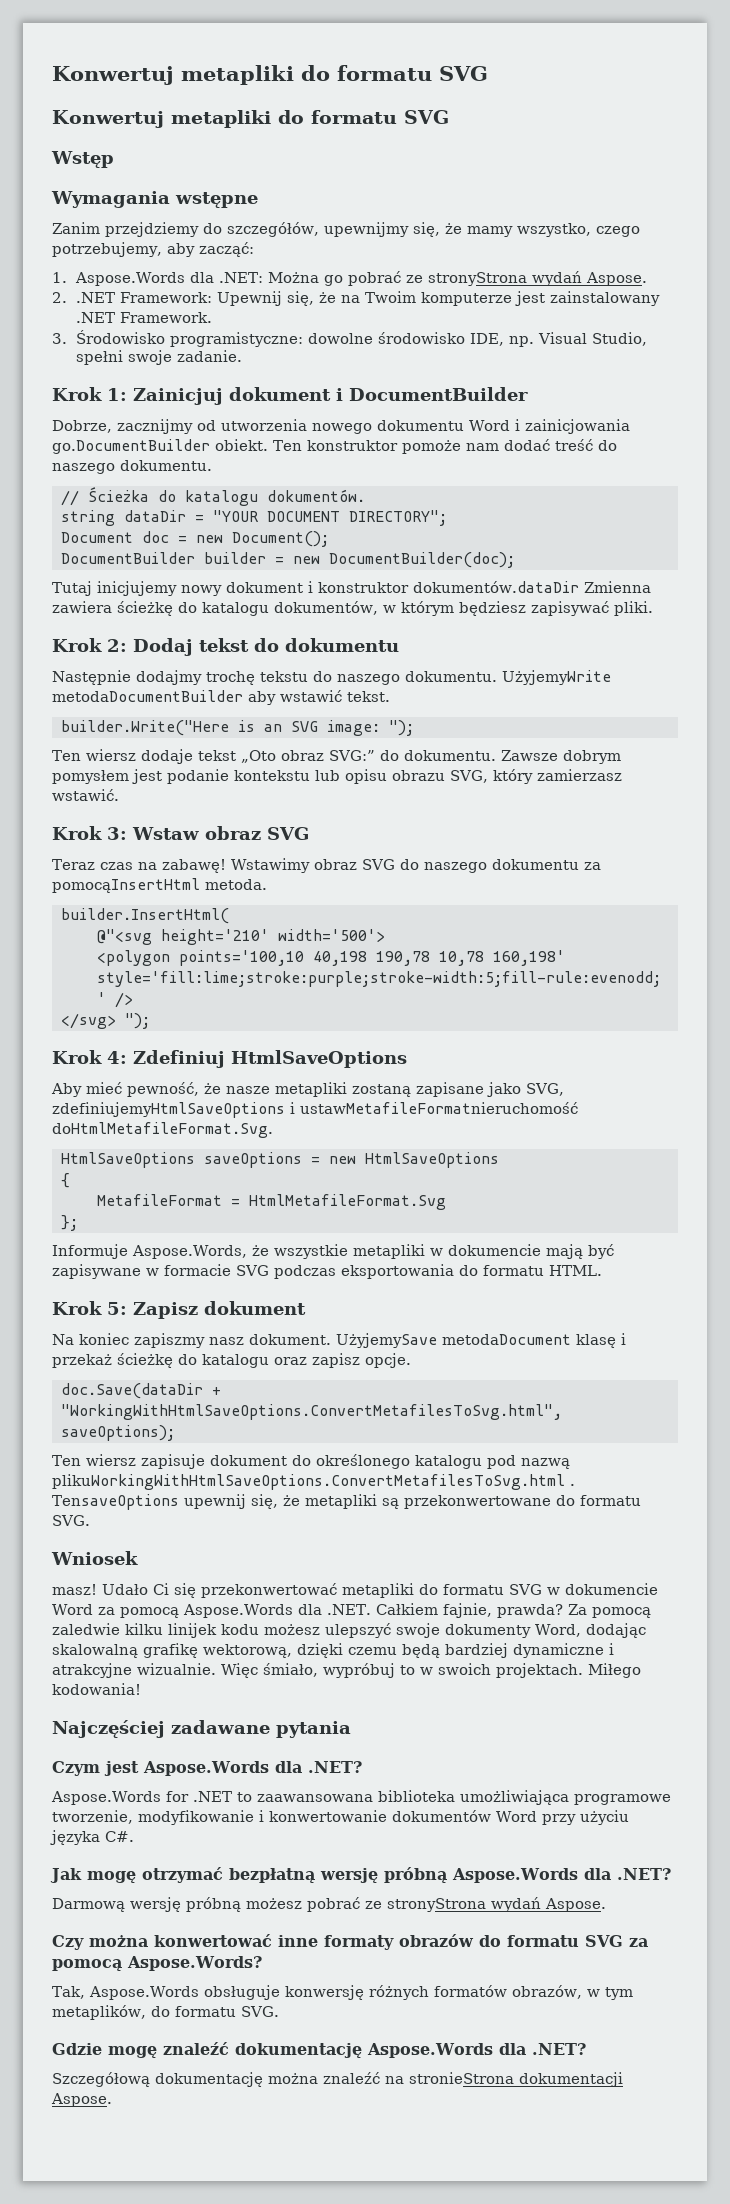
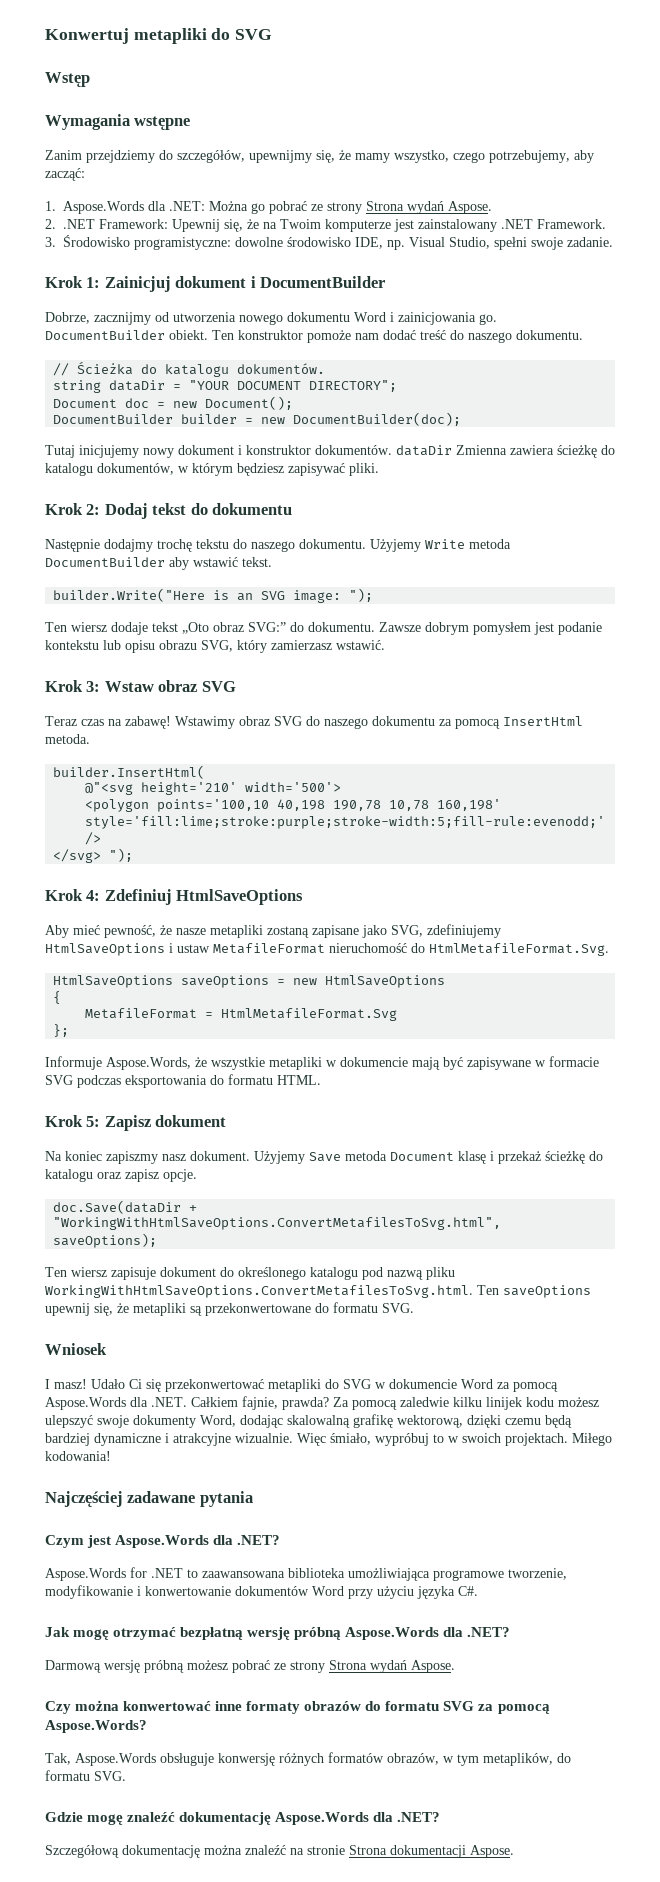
[52,65,488,85] [52,110,397,128] Konwertuj metapliki do formatu SVG // Konwertuj metapliki do formatu -> [45,28,231,44] Konwertuj metapliki do
[428,272,528,286] stronyStrona -> [327,201,404,214] strony Strona
[52,439,210,454] go.DocumentBuilder -> [479,314,497,325] [45,330,165,340] go. DocumentBuilder
[413,581,579,593] dokumentów.dataDir -> [315,445,452,456] dokumentów. dataDir
[502,670,611,685] [52,690,243,702] UżyjemyWrite metodaDocumentBuilder -> [370,539,511,552] [45,557,165,567] Użyjemy Write metoda DocumentBuilder
[52,878,200,893] pomocąInsertHtml -> [455,716,583,729] pomocą InsertHtml
[52,1102,578,1118] [52,1122,273,1138] zdefiniujemyHtmlSaveOptions i ustawMetafileFormatnieruchomość doHtmlMetafileFormat.Svg. -> [427,924,501,938] [45,943,609,956] zdefiniujemy HtmlSaveOptions i ustaw MetafileFormat nieruchomość do HtmlMetafileFormat.Svg.
[336,1333,571,1348] UżyjemySave metodaDocument -> [254,1151,454,1164] Użyjemy Save metoda Document
[52,1474,575,1490] [52,1494,179,1510] plikuWorkingWithHtmlSaveOptions.ConvertMetafilesToSvg.html . TensaveOptions -> [426,1267,455,1280] [45,1285,591,1298] pliku WorkingWithHtmlSaveOptions.ConvertMetafilesToSvg.html. Ten saveOptions
(138, 1558) none -> [45,1379,50,1389] I
[443,1584,504,1595] formatu -> (339, 1384) none
[387,1898,486,1912] stronyStrona -> [290,1660,367,1673] strony Strona
[409,2072,514,2084] stronieStrona -> [307,1845,387,1855] stronie Strona

